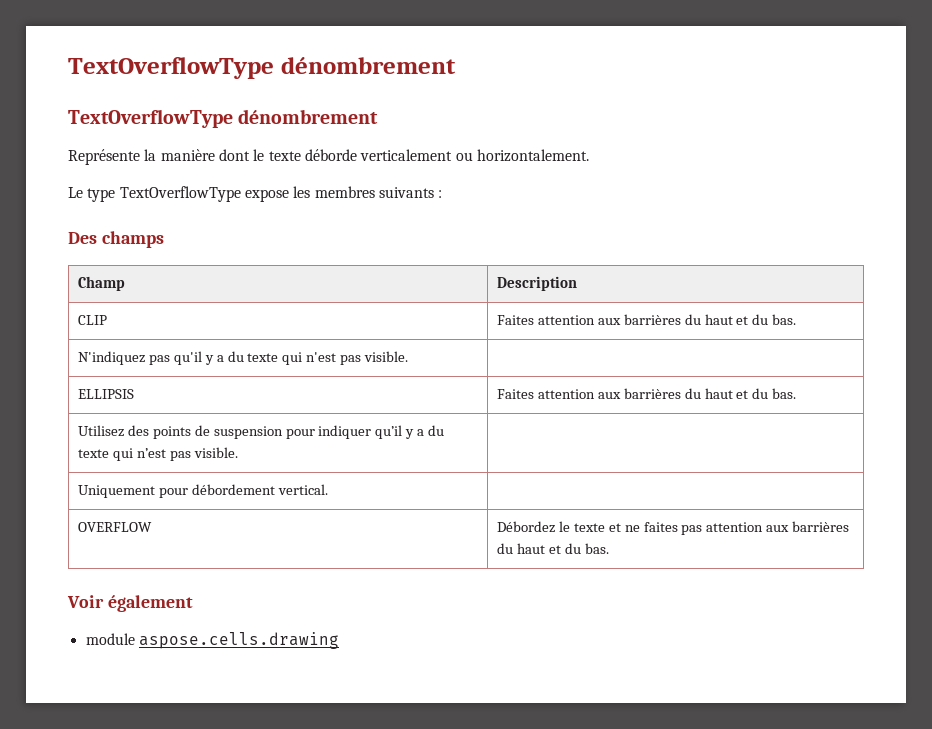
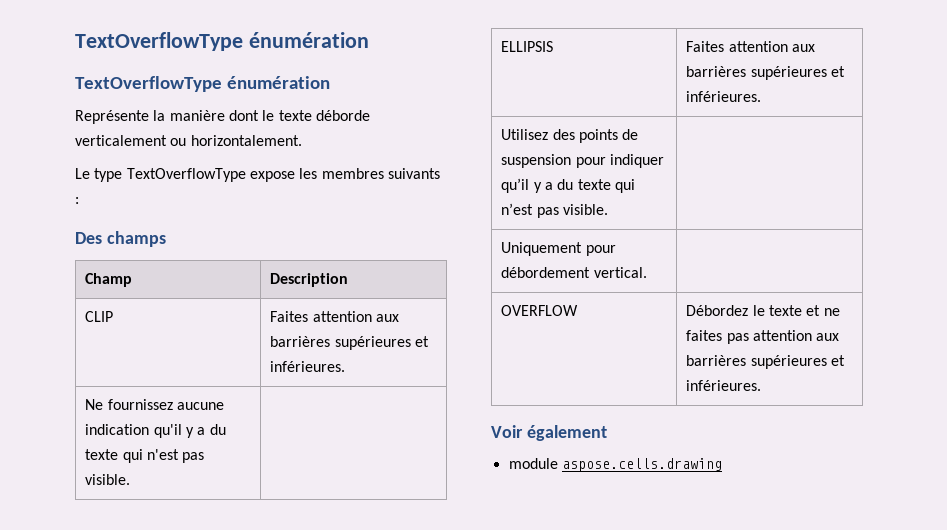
[68,57,456,79] [68,109,379,128] TextOverflowType dénombrement // TextOverflowType dénombrement -> [75,32,369,51] [75,76,330,92] TextOverflowType énumération // TextOverflowType énumération
[684,314,797,325] [77,351,170,365] du haut et du bas. // N'indiquez pas -> [334,336,430,350] [270,361,346,372] [85,399,225,410] [85,424,150,435] supérieures et inférieures. // Ne fournissez aucune indication
[684,388,797,399] du haut et du bas. -> [750,66,846,80] [686,91,762,102] supérieures et inférieures.
[496,543,609,554] du haut et du bas. -> [750,355,846,369] [686,380,762,391] supérieures et inférieures.

